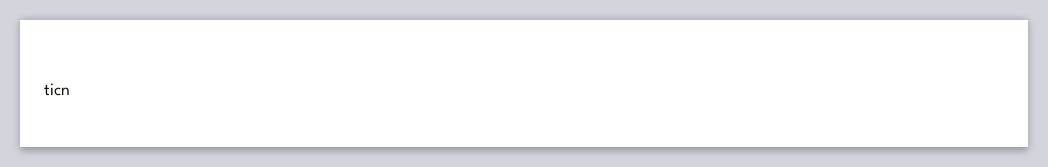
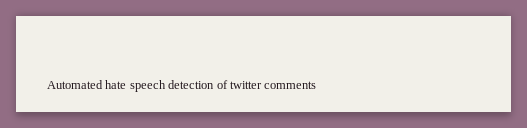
[44,83,70,96] ticn -> [47,80,317,92] Automated hate speech detection of twitter comments

